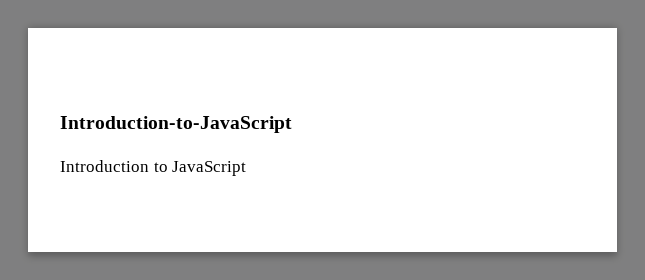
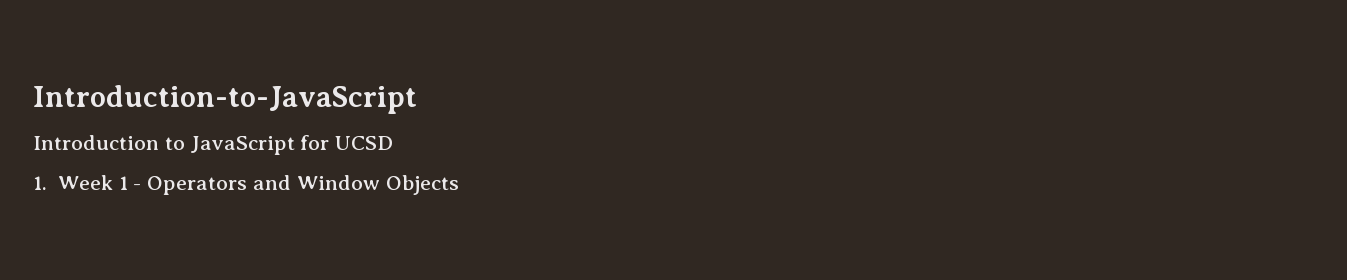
(247, 168) none -> [300,135,394,150] [33,175,459,195] for UCSD // 1. Week 1 - Operators and Window Objects

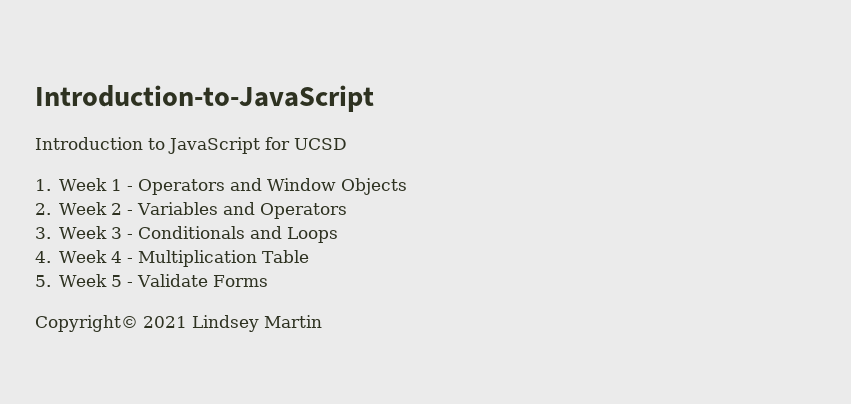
(459, 185) none -> [35,202,348,219] [35,226,339,243] [35,250,310,267] [35,274,269,287] [35,315,322,332] // 2. Week 2 - Variables and Operators // 3. Week 3 - Conditionals and Loops // 4. Week 4 - Multiplication Table // 5. Week 5 - Validate Forms // Copyright© 2021 Lindsey Martin

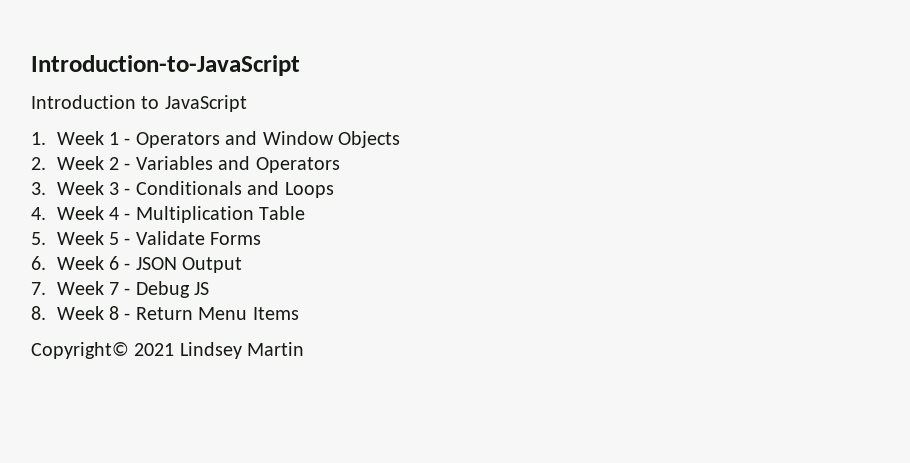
[265,137,347,150] for UCSD -> (247, 103) none
(269, 281) none -> [31,256,243,273] [31,281,210,298] [31,306,299,320] // 6. Week 6 - JSON Output // 7. Week 7 - Debug JS // 8. Week 8 - Return Menu Items

